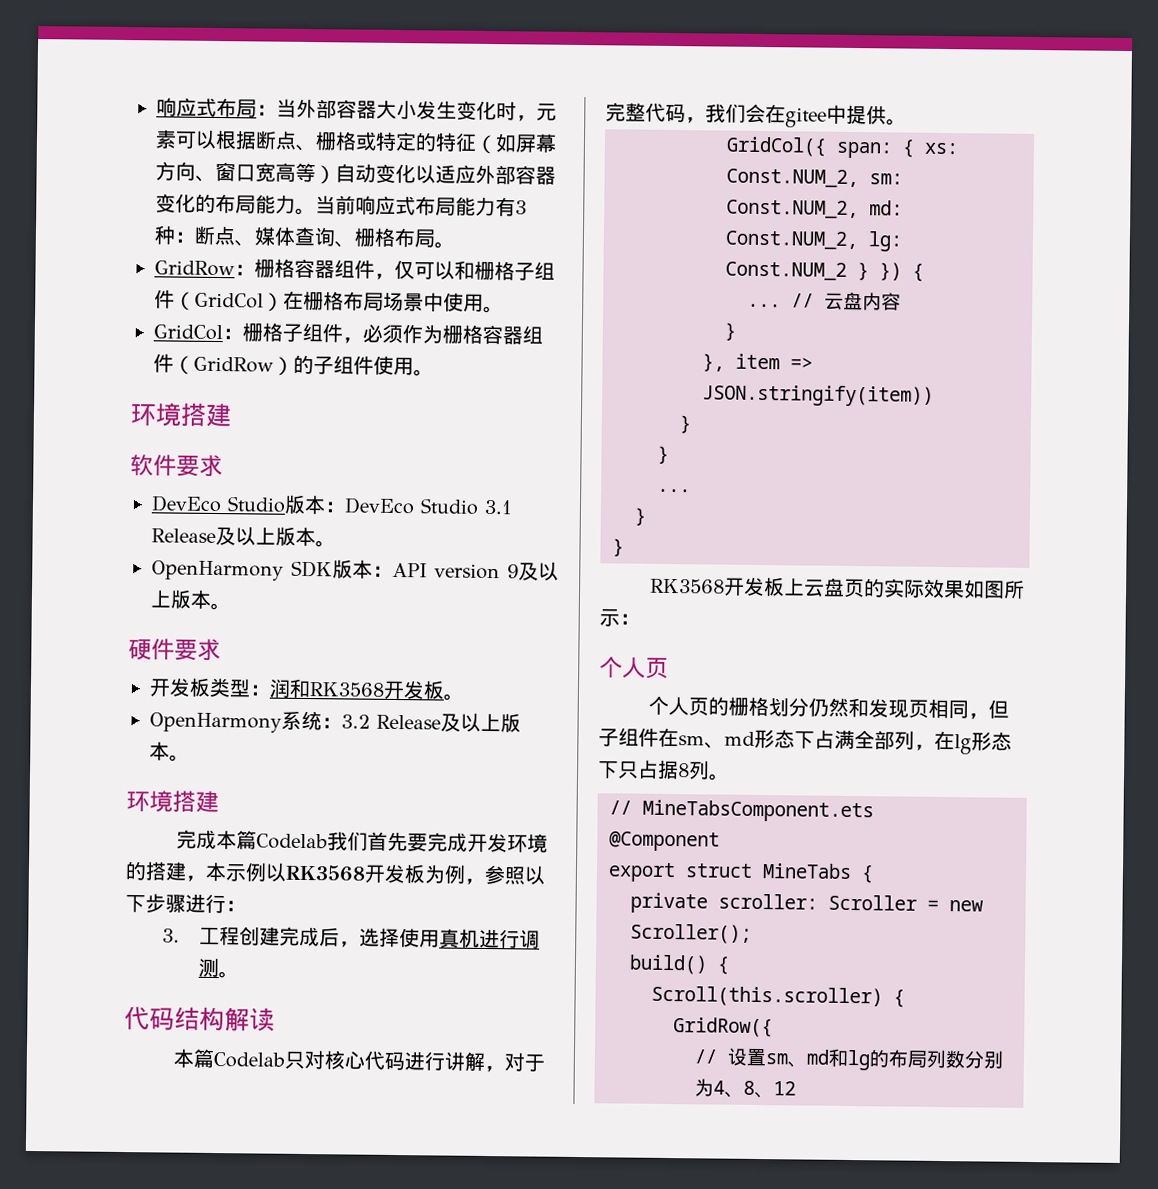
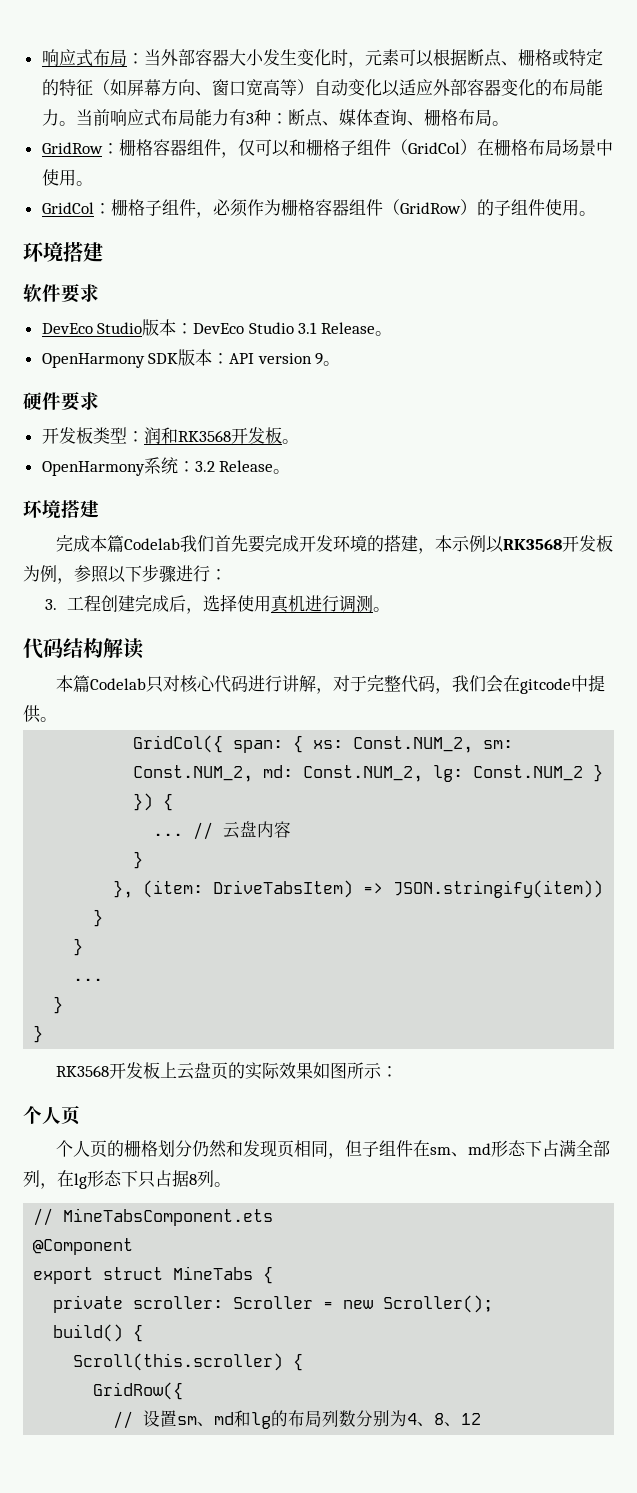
[215,526,316,547] 及以上版本 -> (376, 328) none
[518,561,559,581] [150,589,212,609] 及以上版本 -> (324, 359) none
[440,712,521,733] [149,741,170,761] 及以上版本 -> (274, 466) none
[785,107,827,128] gitee -> [519,678,571,694] gitcode
[735,353,780,370] item -> [143,880,354,898] (item: DriveTabsItem)

